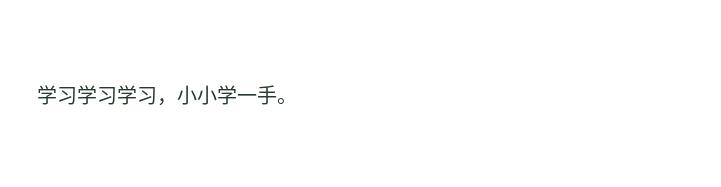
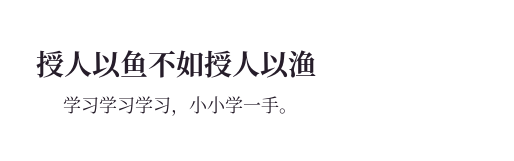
(37, 95) none -> [36,50,316,79] 授人以鱼不如授人以渔 //

